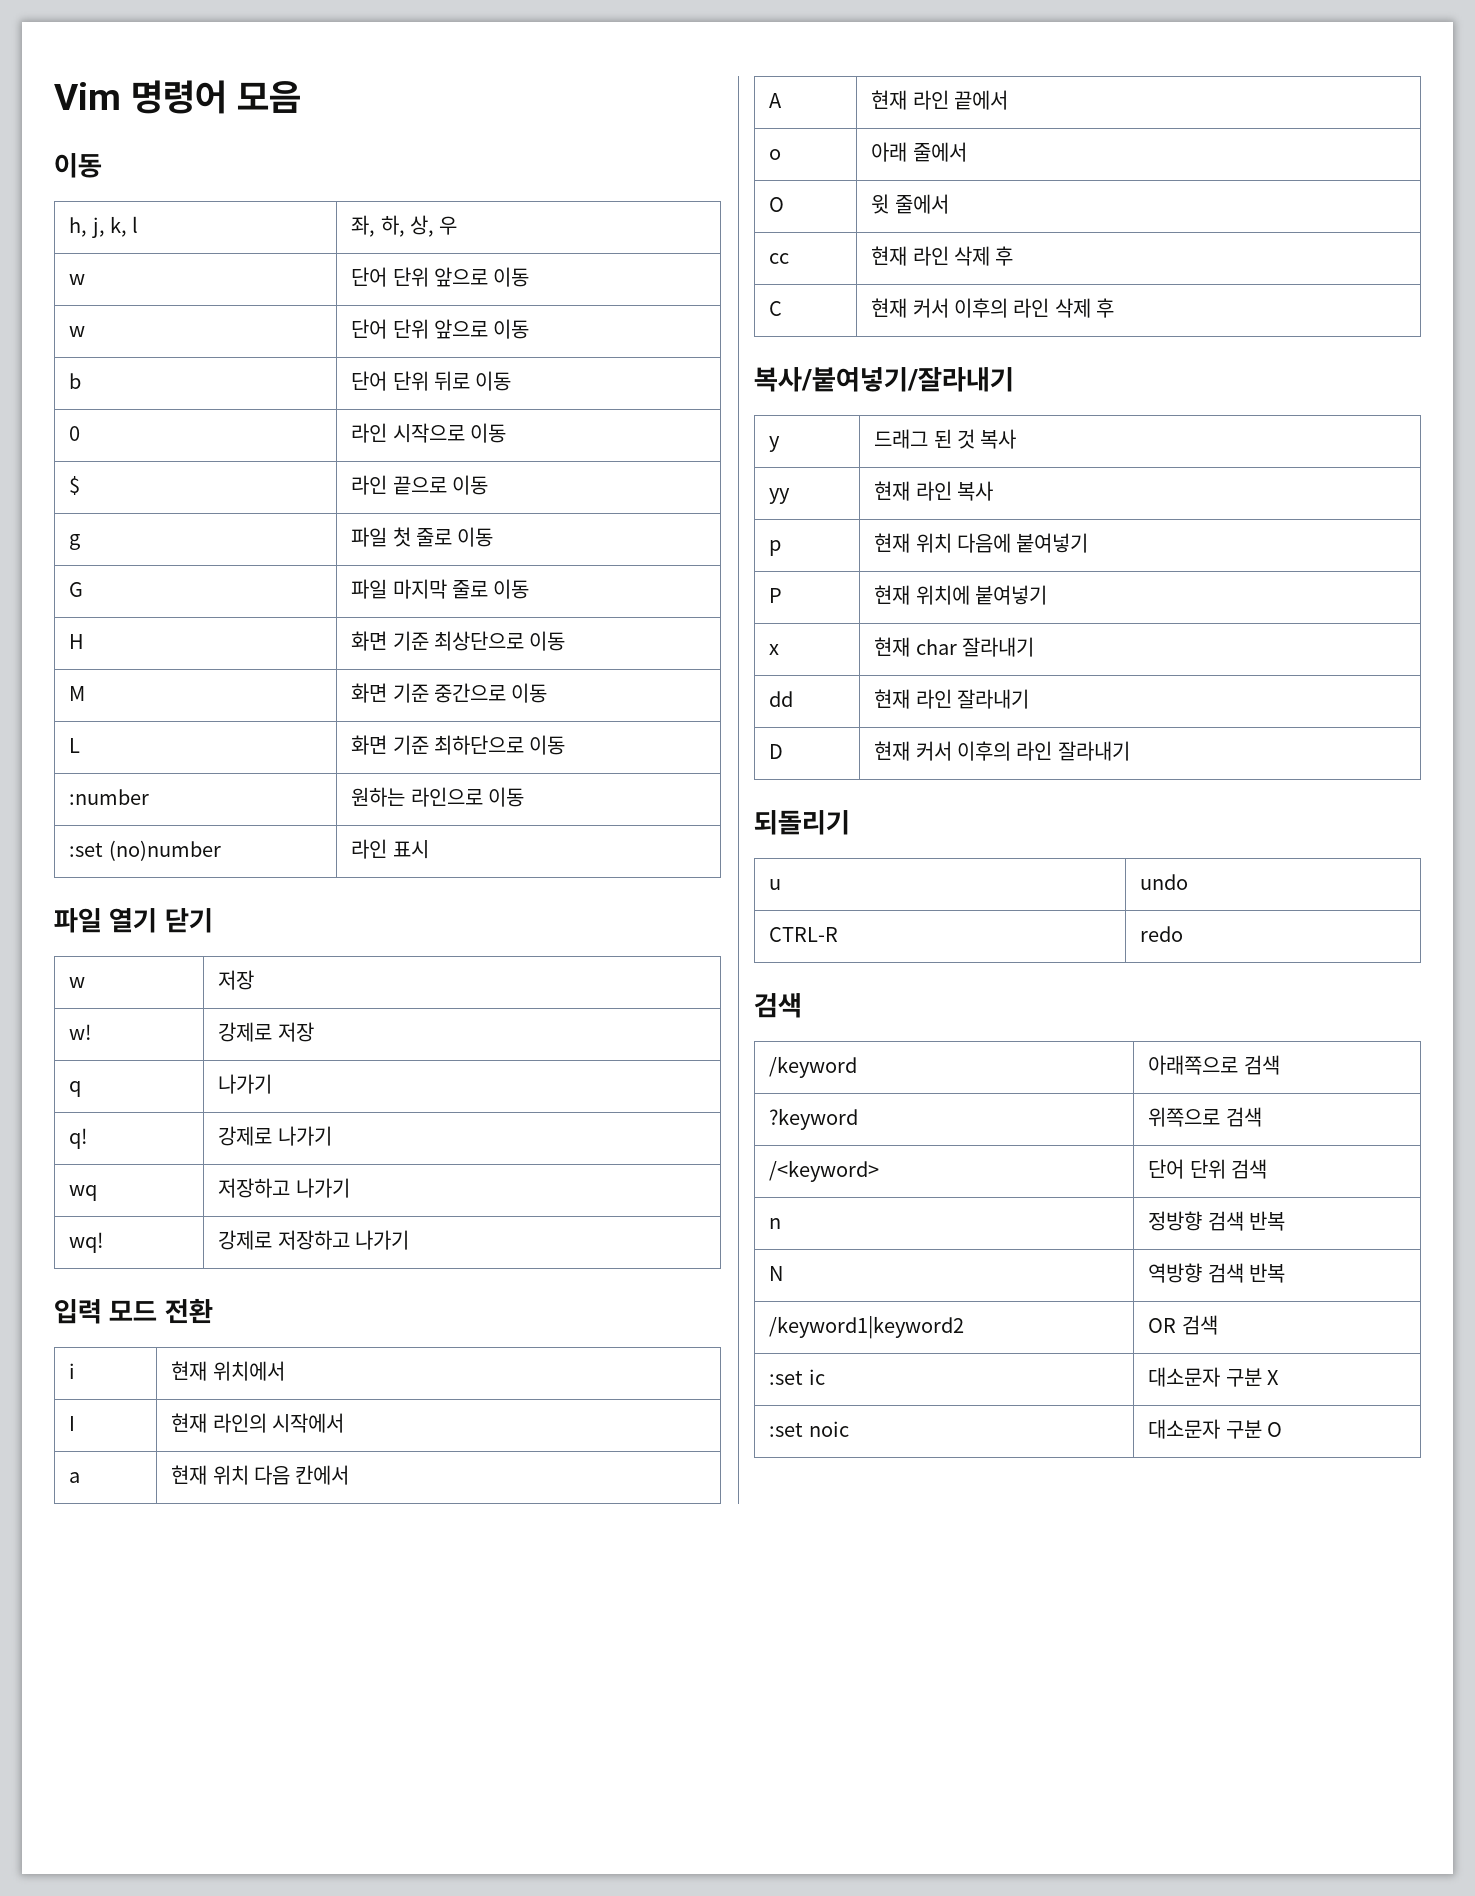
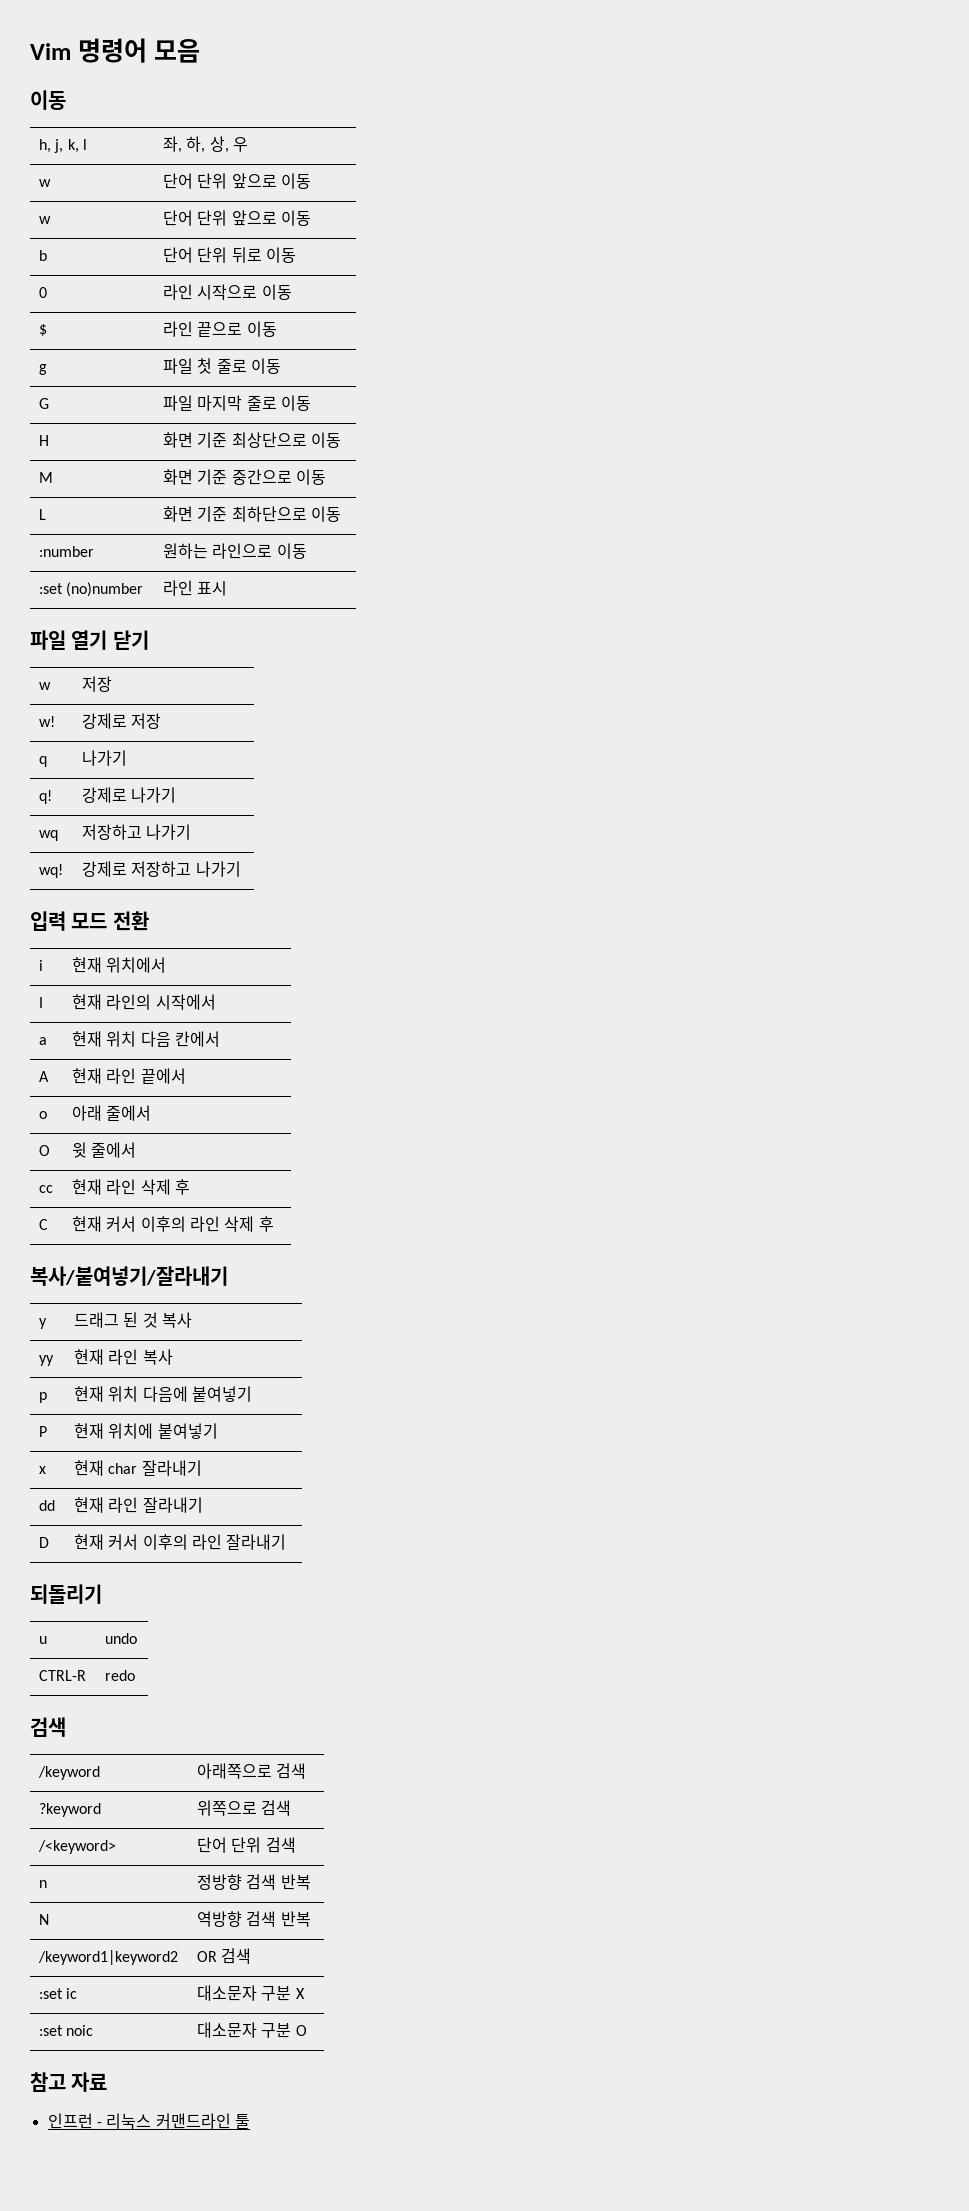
(1282, 1429) none -> [30,2072,108,2092] [47,2113,250,2129] // 참고 자료 // 인프런 - 리눅스 커맨드라인 툴

